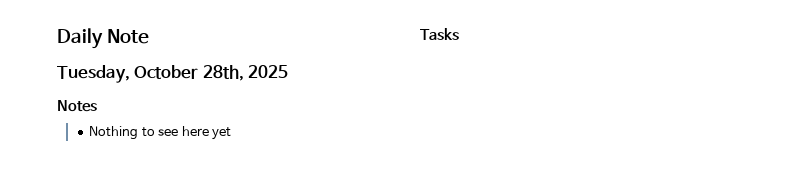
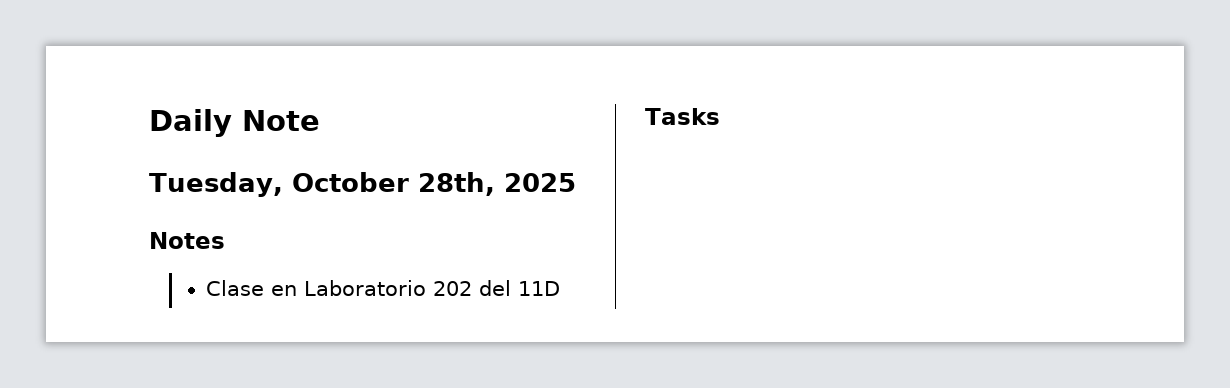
[89,126,232,140] Nothing to see here yet -> [206,280,561,296] Clase en Laboratorio 202 del 11D

